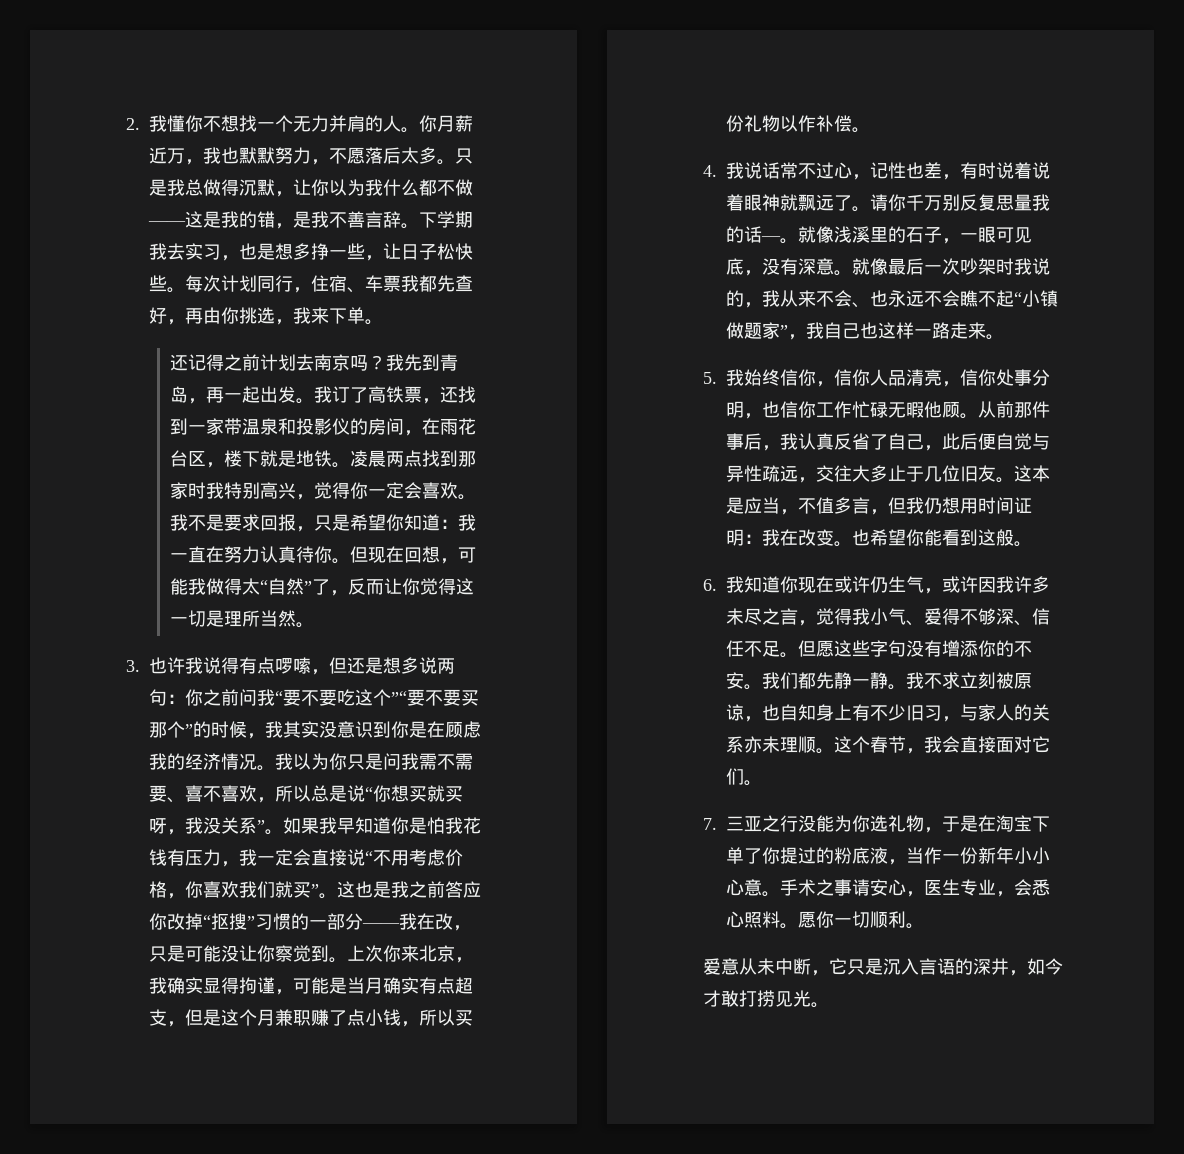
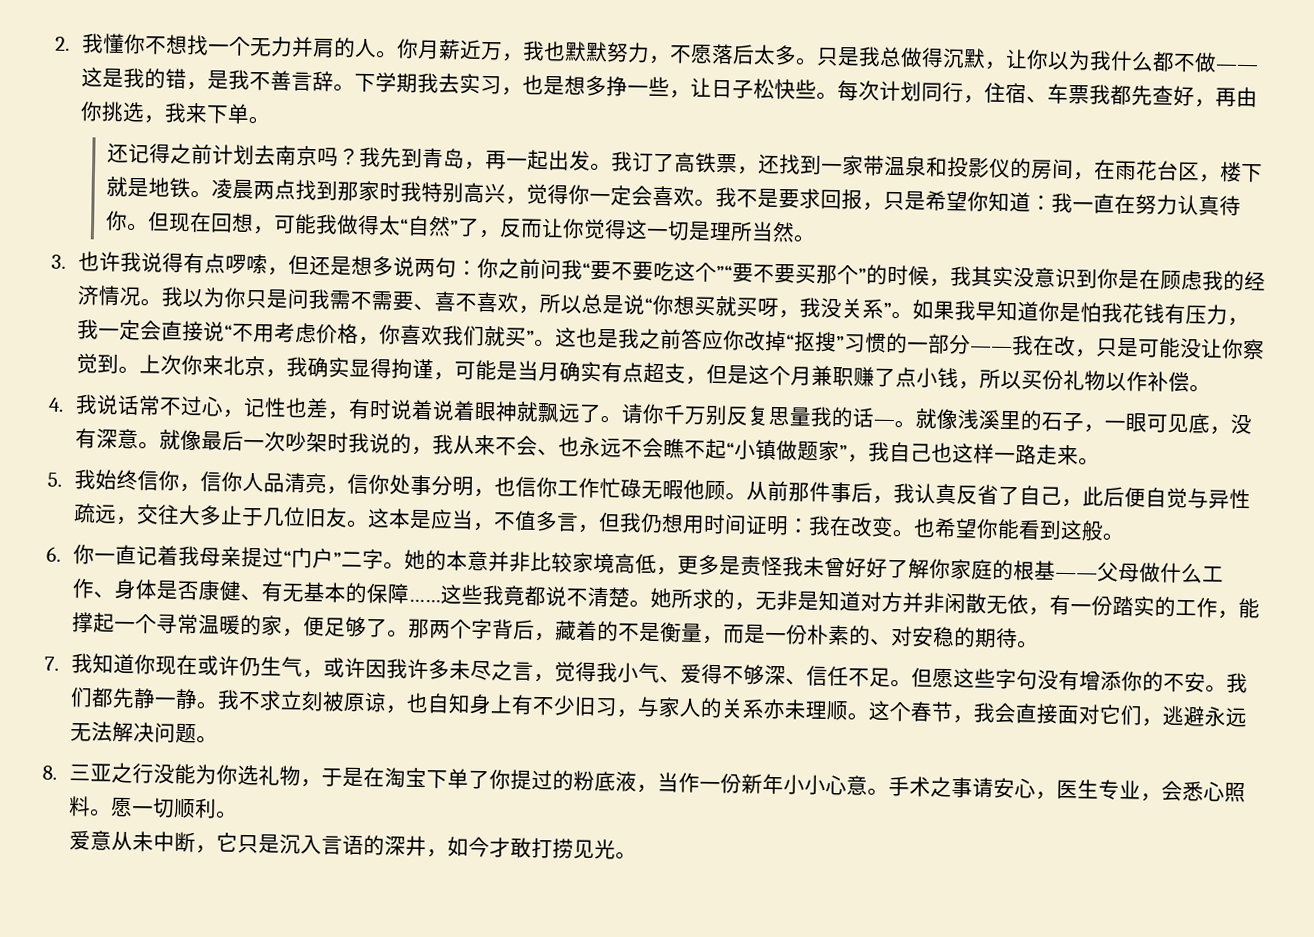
(717, 585) none -> [72,544,1224,584] [71,578,1260,619] [71,612,1039,649] [44,656,59,671] 你一直记着我母亲提过“门户”二字。她的本意并非比较家境高低，更多是责怪我未曾好好了解你家庭的根基——父母做什么工作、身体是否康健、有无基本的保障……这些我竟都说不清楚。她所求的，无非是知道对方并非闲散无依，有一份踏实的工作，能撑起一个寻常温暖的家，便足够了。那两个字背后，藏着的不是衡量，而是一份朴素的、对安稳的期待。 // 7.
[744,780,762,786] [703,818,717,830] 。 // 7. -> [1140,705,1247,728] [69,721,218,744] [42,765,57,780] ，逃避永远无法解决问题。 // 8.
[816,911,834,928] 你 -> (133, 807) none

